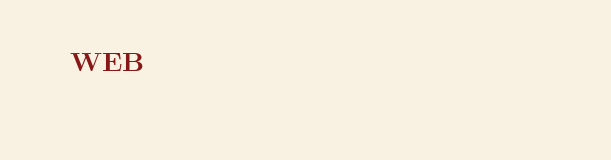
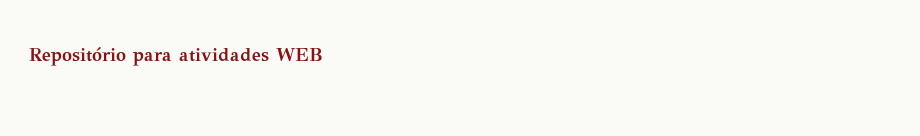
(70, 62) none -> [29,47,269,66] Repositório para atividades

